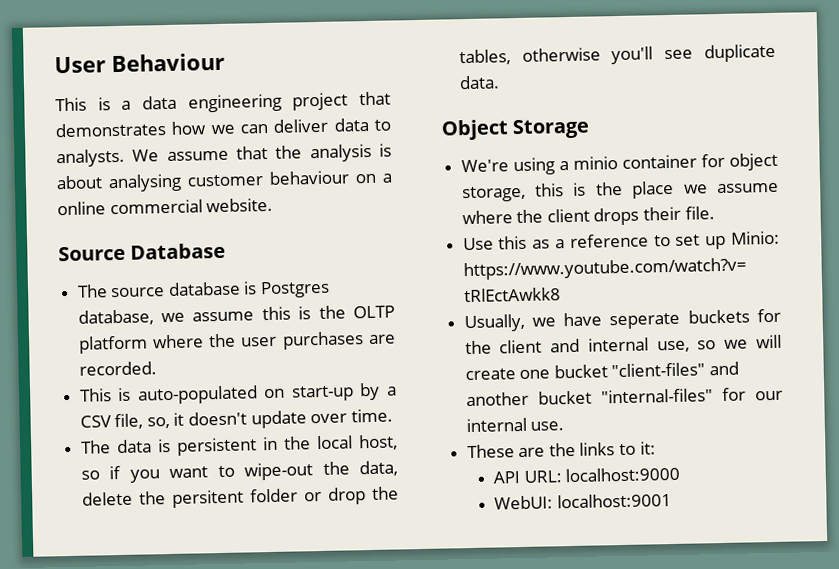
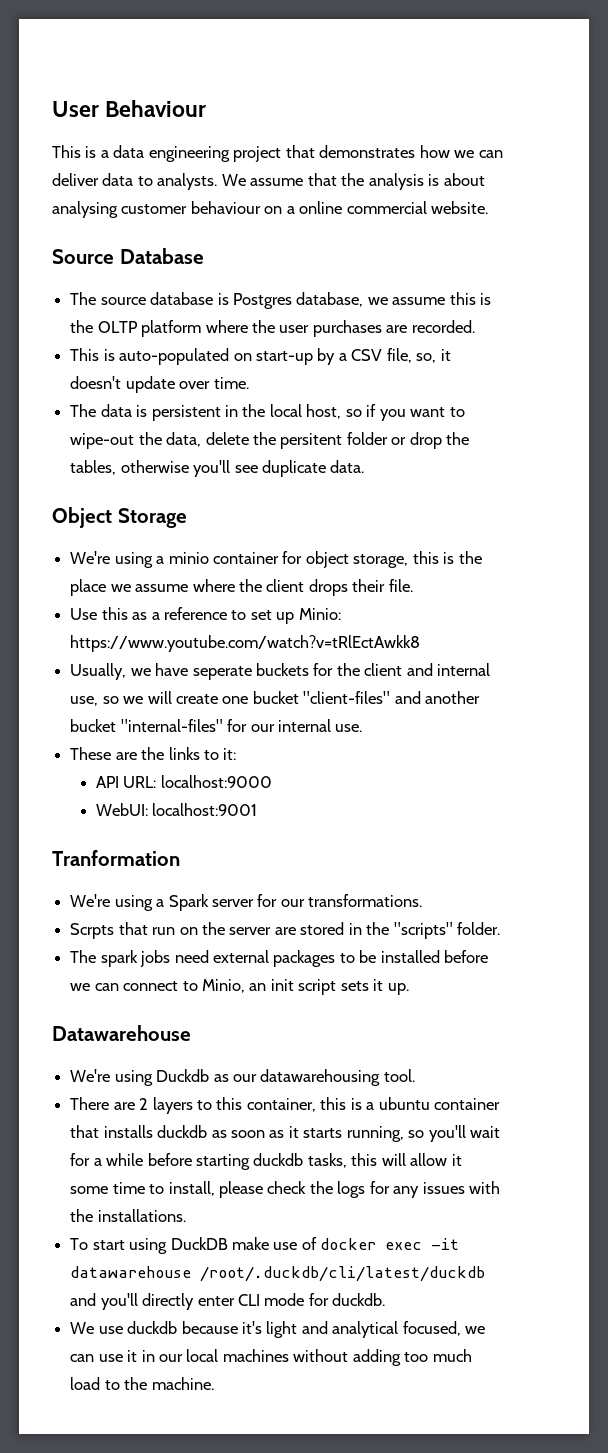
(672, 501) none -> [52,850,180,866] [70,894,423,911] [70,922,501,939] [70,950,489,967] [70,979,409,995] [52,1025,191,1041] [70,1069,415,1086] [70,1097,501,1114] [70,1125,501,1142] [70,1153,462,1170] [70,1181,501,1198] [70,1209,186,1222] [70,1237,460,1254] [70,1266,486,1282] [70,1293,386,1310] [70,1321,486,1338] [70,1349,472,1366] [70,1377,214,1390] // Tranformation // We're using a Spark server for our transformations. // Scrpts that run on the server are stored in the "scripts" folder. // The spark jobs need external packages to be installed before we can connect to Minio, an init script sets it up. // Datawarehouse // We're using Duckdb as our datawarehousing tool. // There are 2 layers to this container, this is a ubuntu container that installs duckdb as soon as it starts running, so you'll wait for a while before starting duckdb tasks, this will allow it some time to install, please check the logs for any issues with the installations. // To start using DuckDB make use of docker exec -it datawarehouse /root/.duckdb/cli/latest/duckdb and you'll directly enter CLI mode for duckdb. // We use duckdb because it's light and analytical focused, we can use it in our local machines without adding too much load to the machine.

